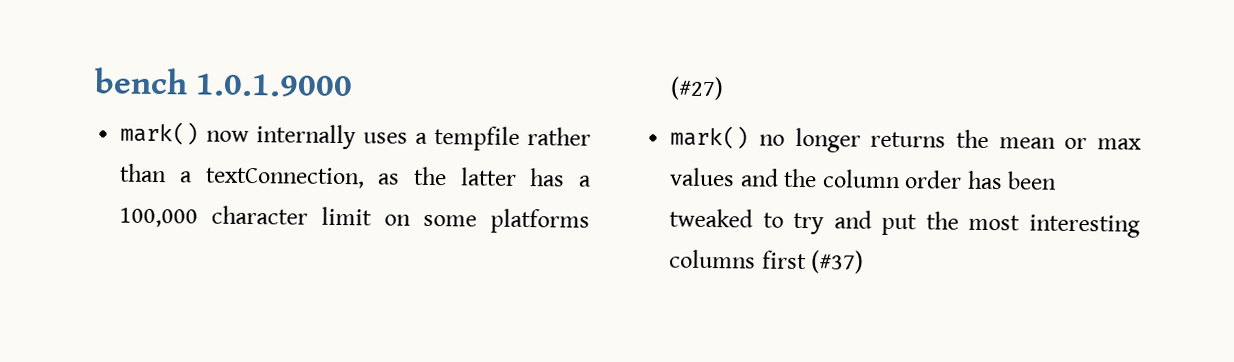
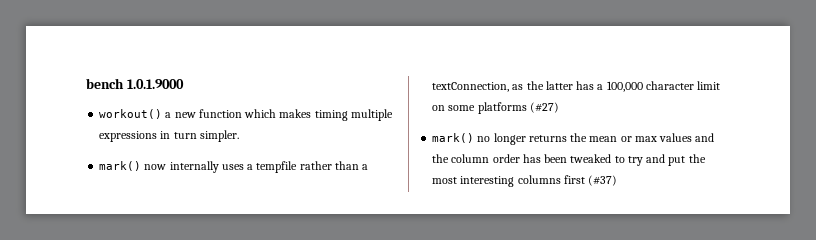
(354, 85) none -> [99,109,393,121] [99,130,239,142] // workout() a new function which makes timing multiple expressions in turn simpler.

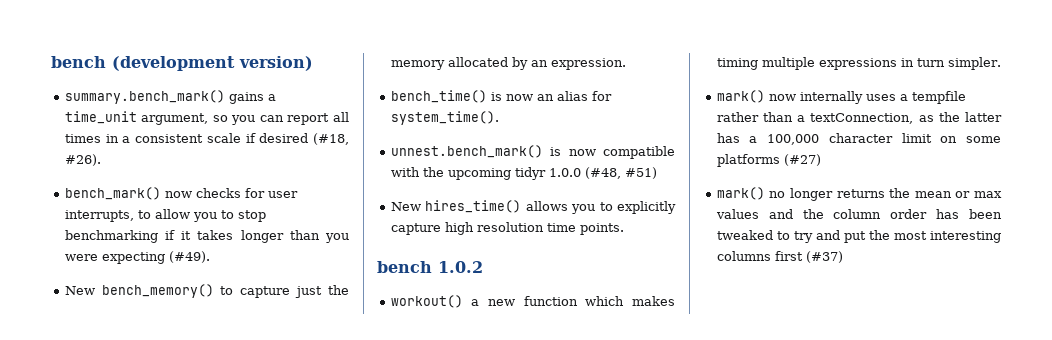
[86,78,184,89] bench 1.0.1.9000 -> [51,56,313,71] [64,90,276,104] [64,111,349,125] [64,133,349,145] [64,154,101,166] [64,187,298,200] [64,209,266,222] [64,230,349,243] [64,251,210,264] [64,284,349,298] [390,57,626,70] [390,90,612,103] [390,111,499,125] [390,145,675,159] [390,167,657,180] [390,200,676,214] [390,222,624,235] [377,261,483,273] bench (development version) // summary.bench_mark() gains a time_unit argument, so you can report all times in a consistent scale if desired (#18, #26). // bench_mark() now checks for user interrupts, to allow you to stop benchmarking if it takes longer than you were expecting (#49). // New bench_memory() to capture just the memory allocated by an expression. // bench_time() is now an alias for system_time(). // unnest.bench_mark() is now compatible with the upcoming tidyr 1.0.0 (#48, #51) // New hires_time() allows you to explicitly capture high resolution time points. // bench 1.0.2

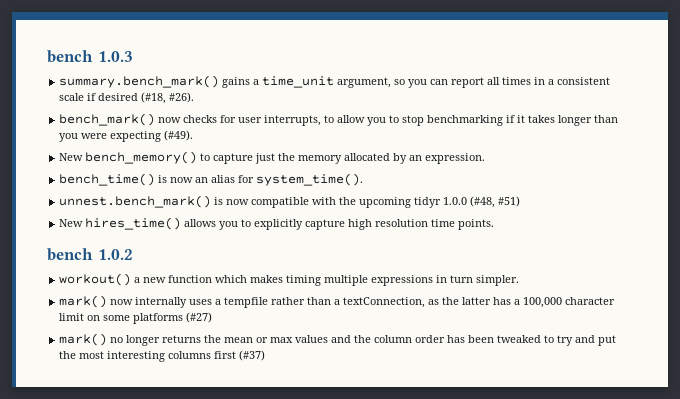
[51,56,313,71] bench (development version) -> [47,50,133,63] bench 1.0.3

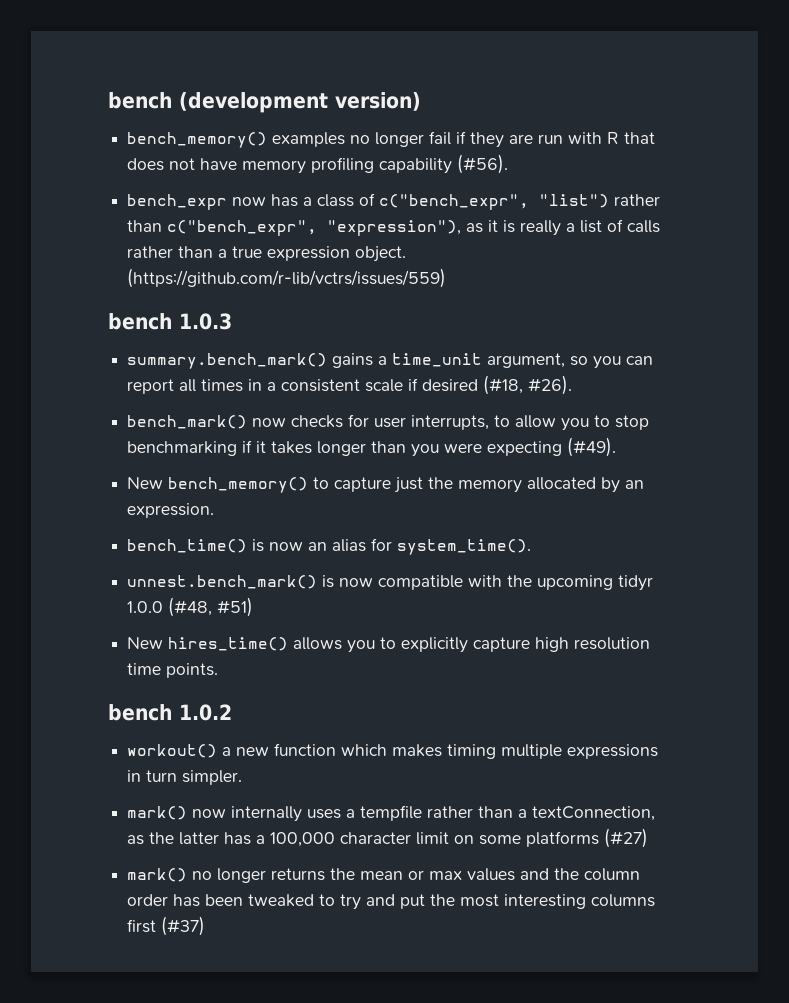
[47,50,93,63] bench -> [108,92,421,113] [127,131,656,148] [127,154,509,174] [127,193,661,210] [127,219,661,236] [127,246,407,262] [127,268,447,288] [108,313,172,330] bench (development version) // bench_memory() examples no longer fail if they are run with R that does not have memory profiling capability (#56). // bench_expr now has a class of c("bench_expr", "list") rather than c("bench_expr", "expression"), as it is really a list of calls rather than a true expression object. (https://github.com/r-lib/vctrs/issues/559) // bench

